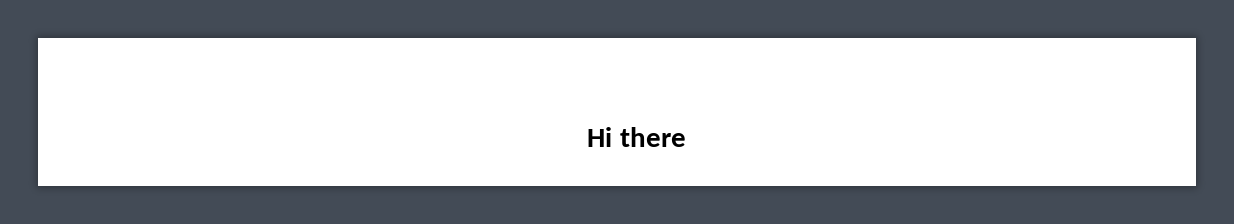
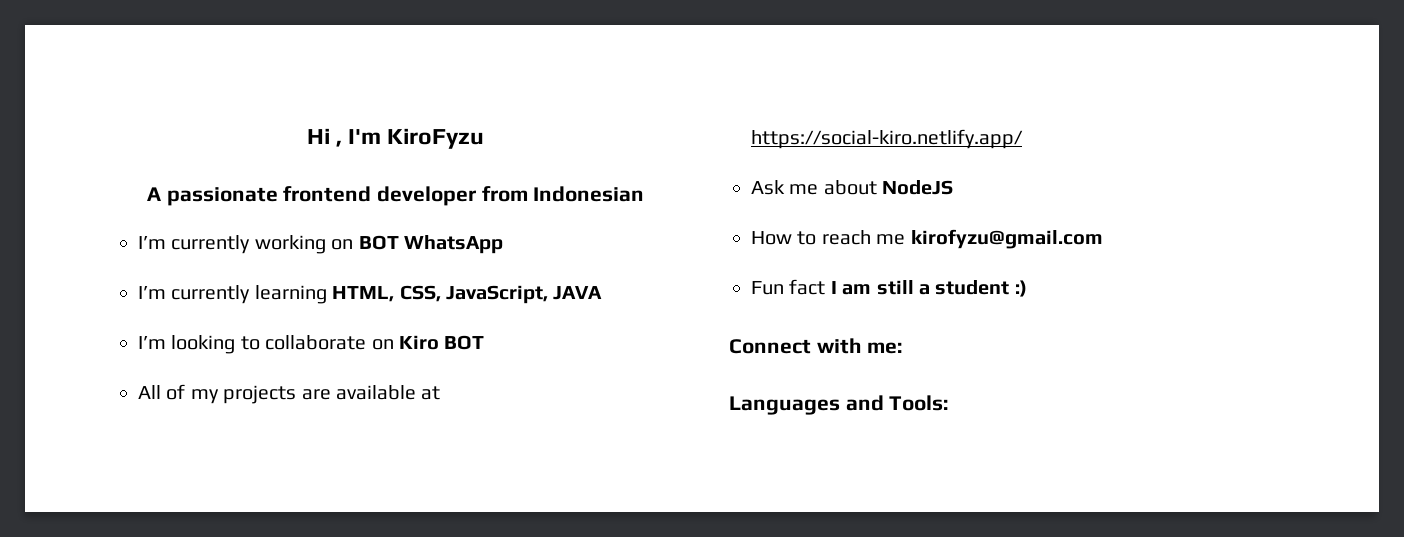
[619,127,686,147] there -> [335,128,485,149] [146,186,645,206] [138,235,503,254] [138,285,603,304] [138,335,485,354] [138,384,441,404] [751,129,1023,149] [751,180,954,195] [751,229,1103,249] [751,279,1027,297] [729,338,903,354] [729,395,949,415] , I'm KiroFyzu // A passionate frontend developer from Indonesian // I’m currently working on BOT WhatsApp // I’m currently learning HTML, CSS, JavaScript, JAVA // I’m looking to collaborate on Kiro BOT // All of my projects are available at https://social-kiro.netlify.app/ // Ask me about NodeJS // How to reach me kirofyzu@gmail.com // Fun fact I am still a student :) // Connect with me: // Languages and Tools:

